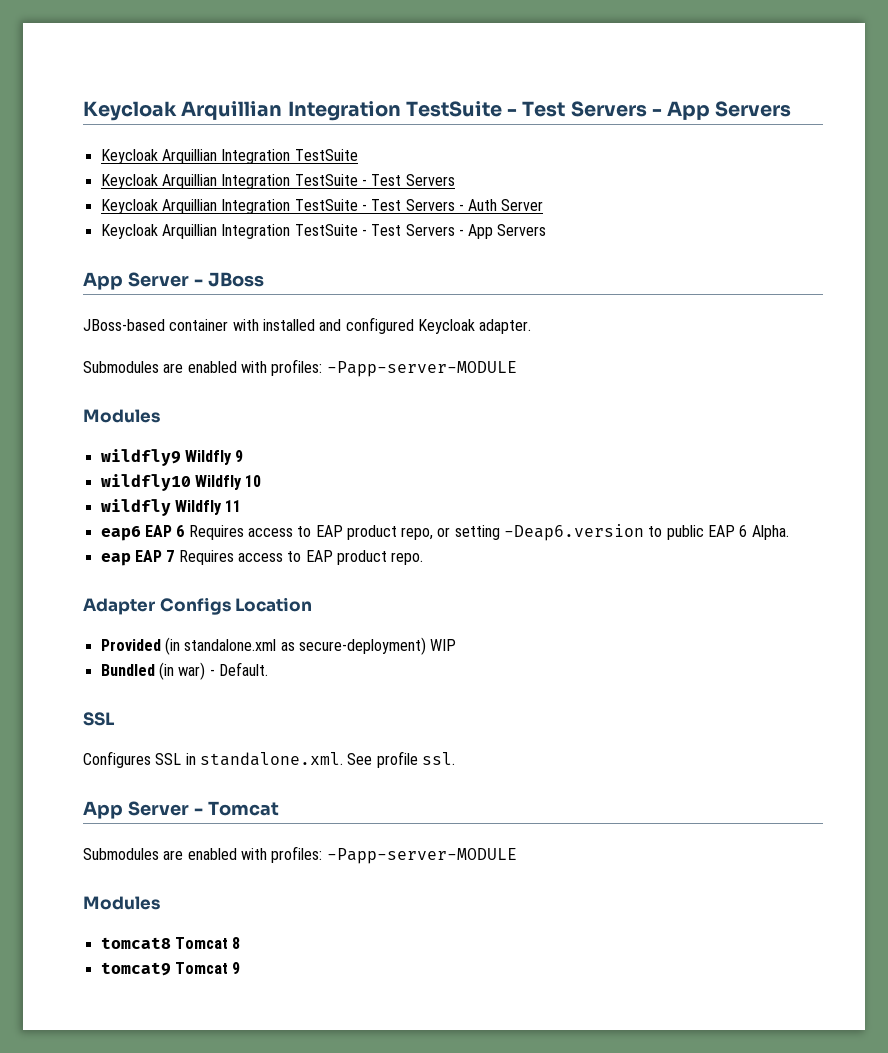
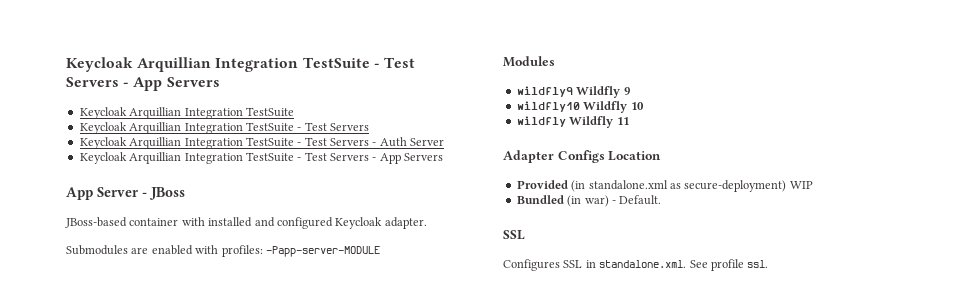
[100,524,789,541] [100,550,424,566] // eap6 EAP 6 Requires access to EAP product repo, or setting -Deap6.version to public EAP 6 Alpha. // eap EAP 7 Requires access to EAP product repo. -> (629, 121) none
[83,801,279,819] [83,846,517,864] [83,896,160,910] [100,937,241,949] [100,962,241,976] // App Server - Tomcat // Submodules are enabled with profiles: -Papp-server-MODULE // Modules // tomcat8 Tomcat 8 // tomcat9 Tomcat 9 -> (769, 264) none

